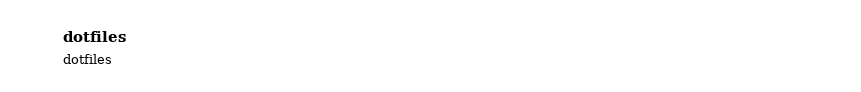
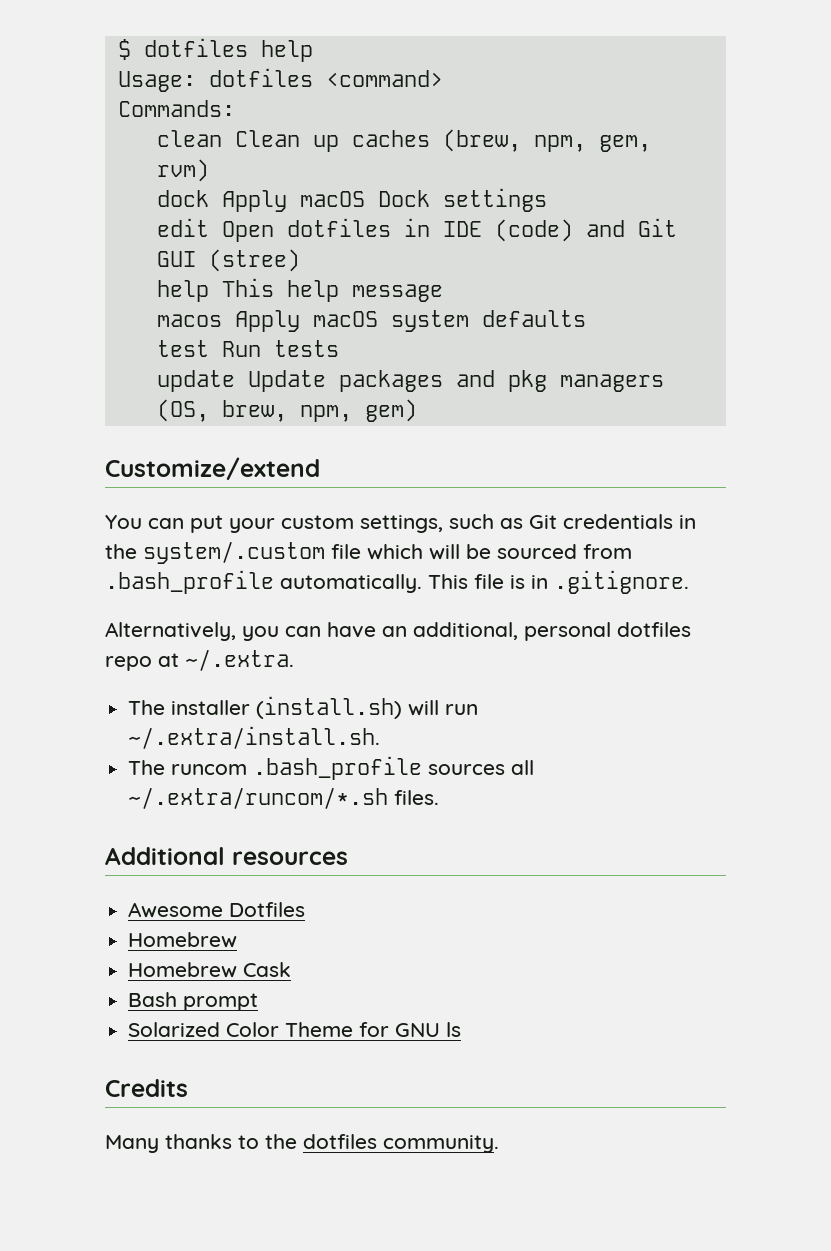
[63,31,126,42] [63,54,112,64] dotfiles // dotfiles -> [117,38,313,62] [117,68,443,92] [117,100,235,117] [156,129,651,152] [156,159,209,182] [156,188,547,212] [156,218,677,242] [156,249,300,272] [156,278,443,302] [156,310,586,332] [156,340,339,357] [156,370,664,392] [156,399,417,422] [105,457,320,480] [105,514,696,533] [105,541,632,564] [105,570,689,594] [105,622,691,641] [105,649,294,671] [128,696,479,719] [128,726,381,749] [128,756,535,780] [128,787,440,809] [105,847,348,865] [128,902,306,918] [128,932,238,948] [128,962,292,978] [128,992,259,1011] [128,1022,462,1037] [105,1079,188,1097] [105,1134,499,1153] $ dotfiles help // Usage: dotfiles <command> // Commands: // clean Clean up caches (brew, npm, gem, rvm) // dock Apply macOS Dock settings // edit Open dotfiles in IDE (code) and Git GUI (stree) // help This help message // macos Apply macOS system defaults // test Run tests // update Update packages and pkg managers (OS, brew, npm, gem) // Customize/extend // You can put your custom settings, such as Git credentials in the system/.custom file which will be sourced from .bash_profile automatically. This file is in .gitignore. // Alternatively, you can have an additional, personal dotfiles repo at ~/.extra. // The installer (install.sh) will run ~/.extra/install.sh. // The runcom .bash_profile sources all ~/.extra/runcom/*.sh files. // Additional resources // Awesome Dotfiles // Homebrew // Homebrew Cask // Bash prompt // Solarized Color Theme for GNU ls // Credits // Many thanks to the dotfiles community.

